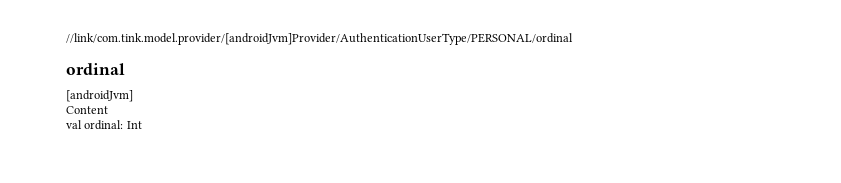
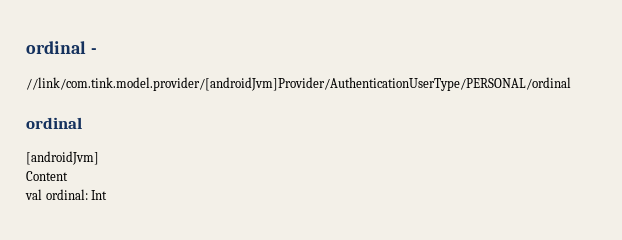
(66, 39) none -> [26,41,97,54] ordinal - //

